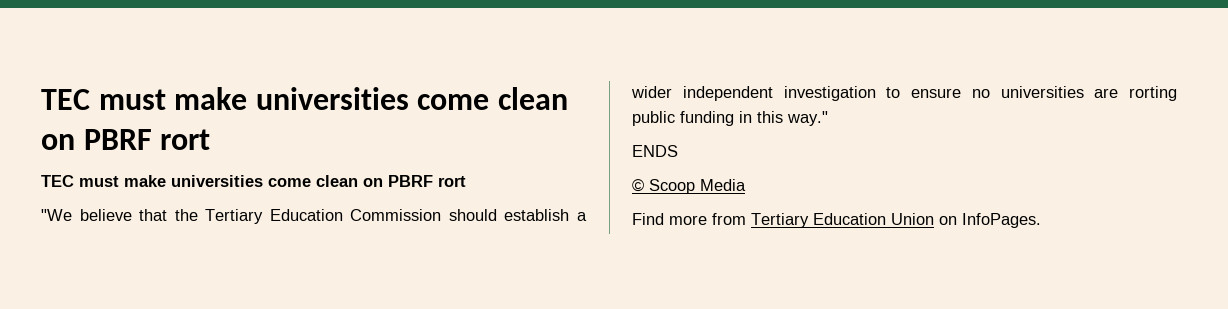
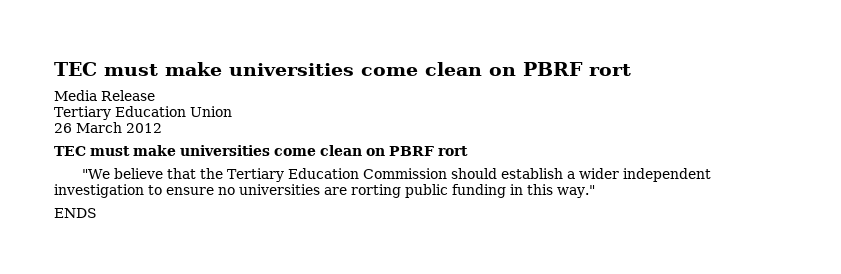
[41,87,568,110] [41,129,211,150] TEC must make universities come clean on PBRF rort -> [54,62,631,76] [54,90,155,101] [54,106,232,120] [54,122,162,133] TEC must make universities come clean on PBRF rort // Media Release // Tertiary Education Union // 26 March 2012
[632,179,746,194] [632,213,1041,228] // © Scoop Media // Find more from Tertiary Education Union on InfoPages. -> (97, 213) none

